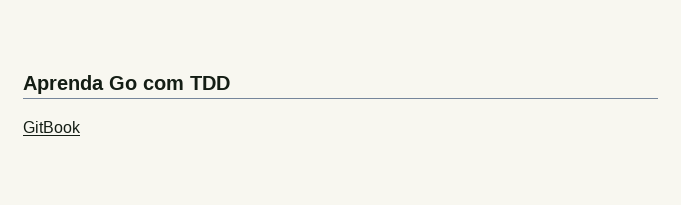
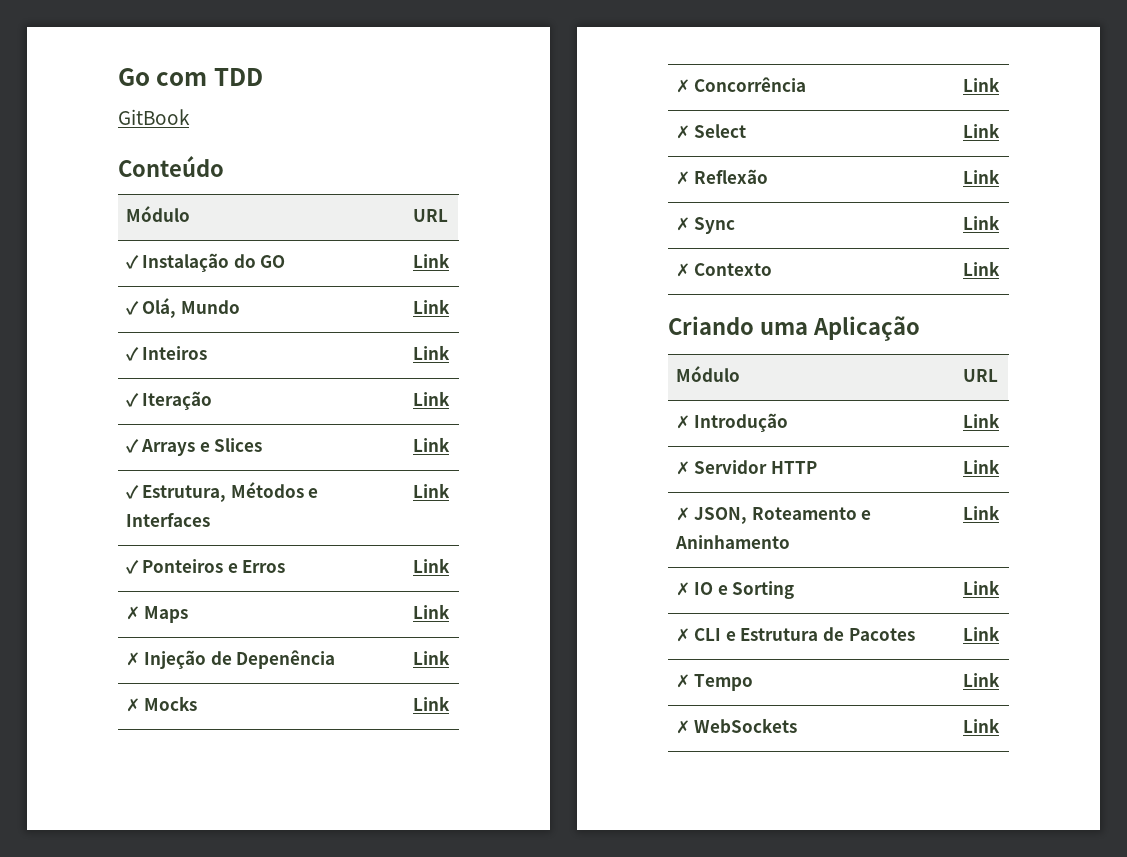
[23,75,104,94] Aprenda -> (118, 77) none
(81, 127) none -> [118,156,224,177] [125,206,190,222] [412,209,448,222] [125,253,286,273] [412,253,450,268] [125,298,240,318] [412,299,450,314] [125,346,208,361] [412,345,450,360] [125,391,213,411] [412,391,450,406] [125,438,263,456] [412,437,450,452] [125,482,319,502] [125,513,210,527] [412,483,450,498] [125,559,286,574] [412,558,450,573] [125,606,189,623] [412,604,450,619] [125,650,336,670] [412,650,450,665] [125,696,198,712] [412,696,450,711] [675,77,807,93] [962,77,1000,92] [675,124,747,139] [962,123,1000,138] [675,169,769,185] [962,169,1000,184] [675,217,736,234] [962,215,1000,230] [675,263,773,277] [962,261,1000,276] [668,316,920,341] [675,366,740,382] [962,369,998,382] [675,413,789,433] [962,413,1000,428] [675,460,817,475] [962,459,1000,474] [675,507,872,524] [674,535,790,549] [962,505,1000,520] [675,581,795,599] [962,580,1000,595] [675,627,915,642] [962,626,1000,641] [675,674,754,691] [962,672,1000,687] [675,718,798,734] [962,718,1000,733] // Conteúdo // Módulo | URL // ✓ Instalação do GO | Link // ✓ Olá, Mundo | Link // ✓ Inteiros | Link // ✓ Iteração | Link // ✓ Arrays e Slices | Link // ✓ Estrutura, Métodos e Interfaces | Link // ✓ Ponteiros e Erros | Link // ✗ Maps | Link // ✗ Injeção de Depenência | Link // ✗ Mocks | Link // ✗ Concorrência | Link // ✗ Select | Link // ✗ Reflexão | Link // ✗ Sync | Link // ✗ Contexto | Link // Criando uma Aplicação // Módulo | URL // ✗ Introdução | Link // ✗ Servidor HTTP | Link // ✗ JSON, Roteamento e Aninhamento | Link // ✗ IO e Sorting | Link // ✗ CLI e Estrutura de Pacotes | Link // ✗ Tempo | Link // ✗ WebSockets | Link

